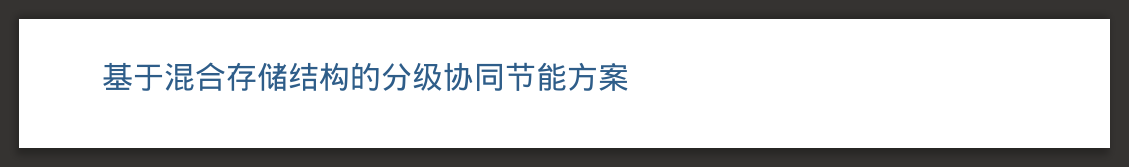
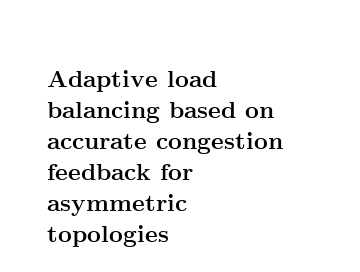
[102,62,629,92] 基于混合存储结构的分级协同节能方案 -> [47,70,217,92] [47,101,274,123] [47,132,283,154] [47,164,193,180] [47,194,187,216] [47,225,169,247] Adaptive load balancing based on accurate congestion feedback for asymmetric topologies

